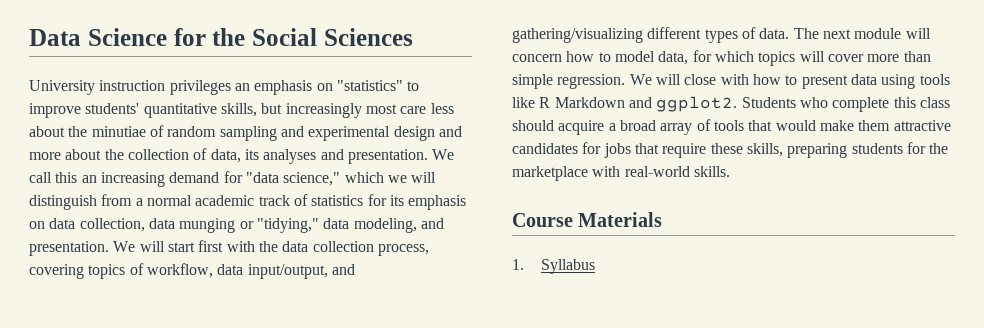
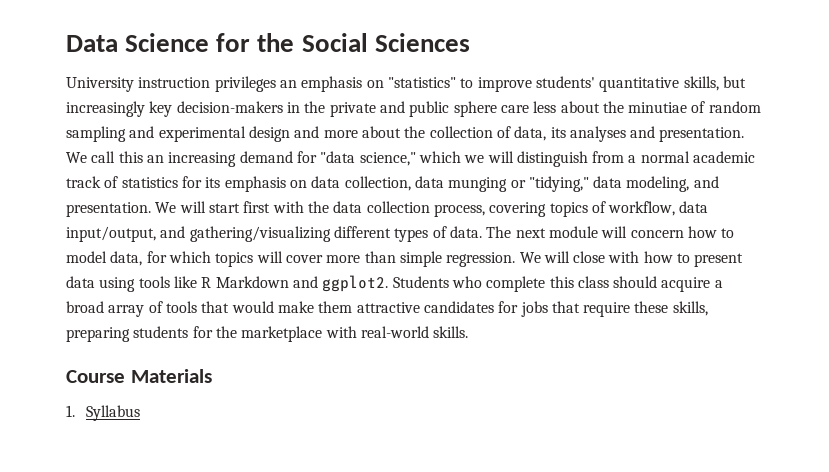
[365,104,397,114] most -> [149,101,497,117] key decision-makers in the private and public sphere

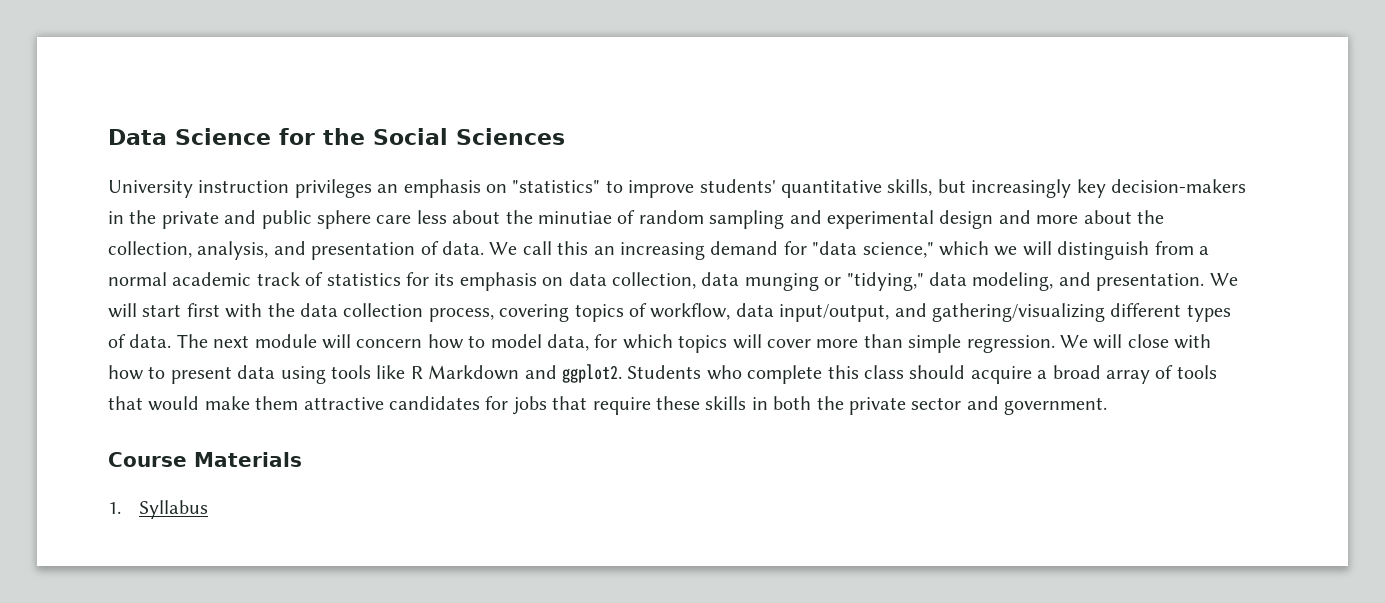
[429,126,745,142] collection of data, its analyses and presentation. -> [108,241,484,260] collection, analysis, and presentation of data.
[672,301,708,316] [66,326,469,342] skills, preparing students for the marketplace with real-world skills. -> [705,396,1108,415] skills in both the private sector and government.

